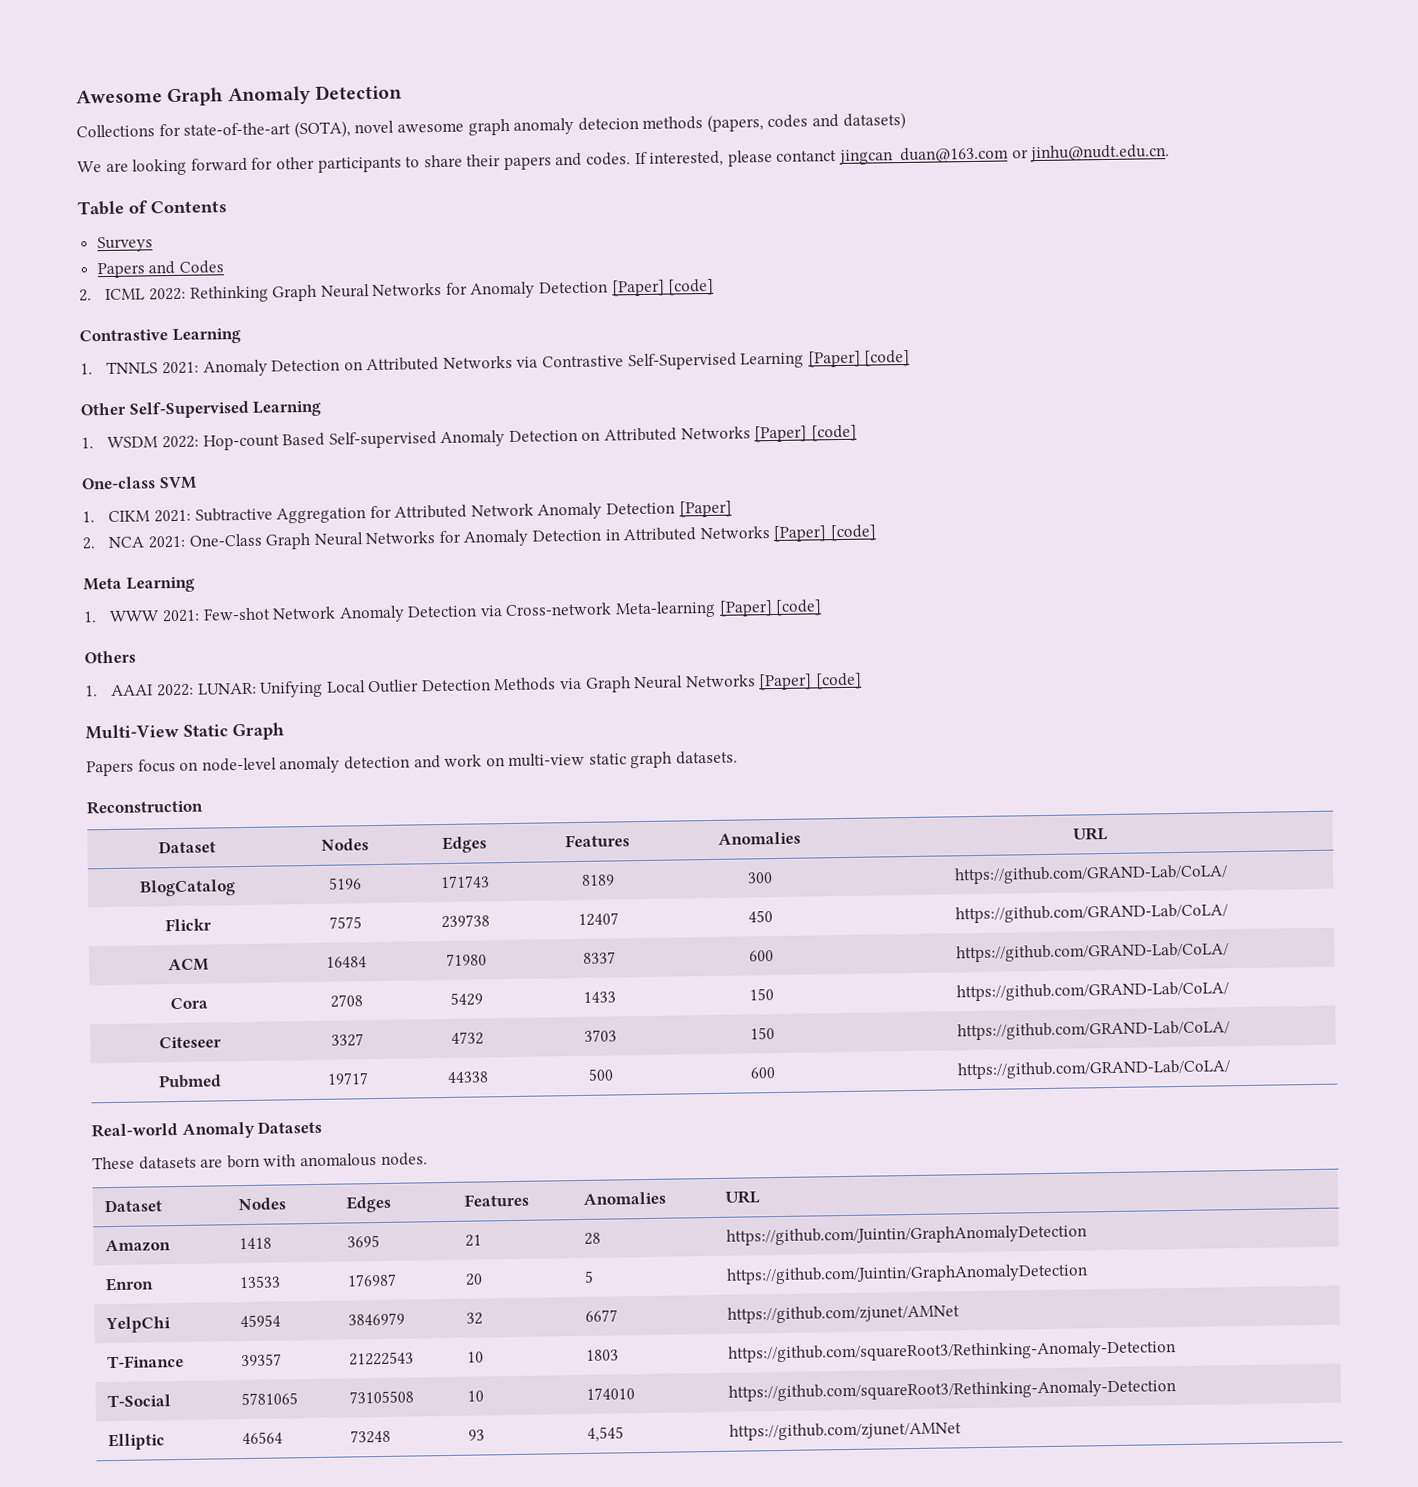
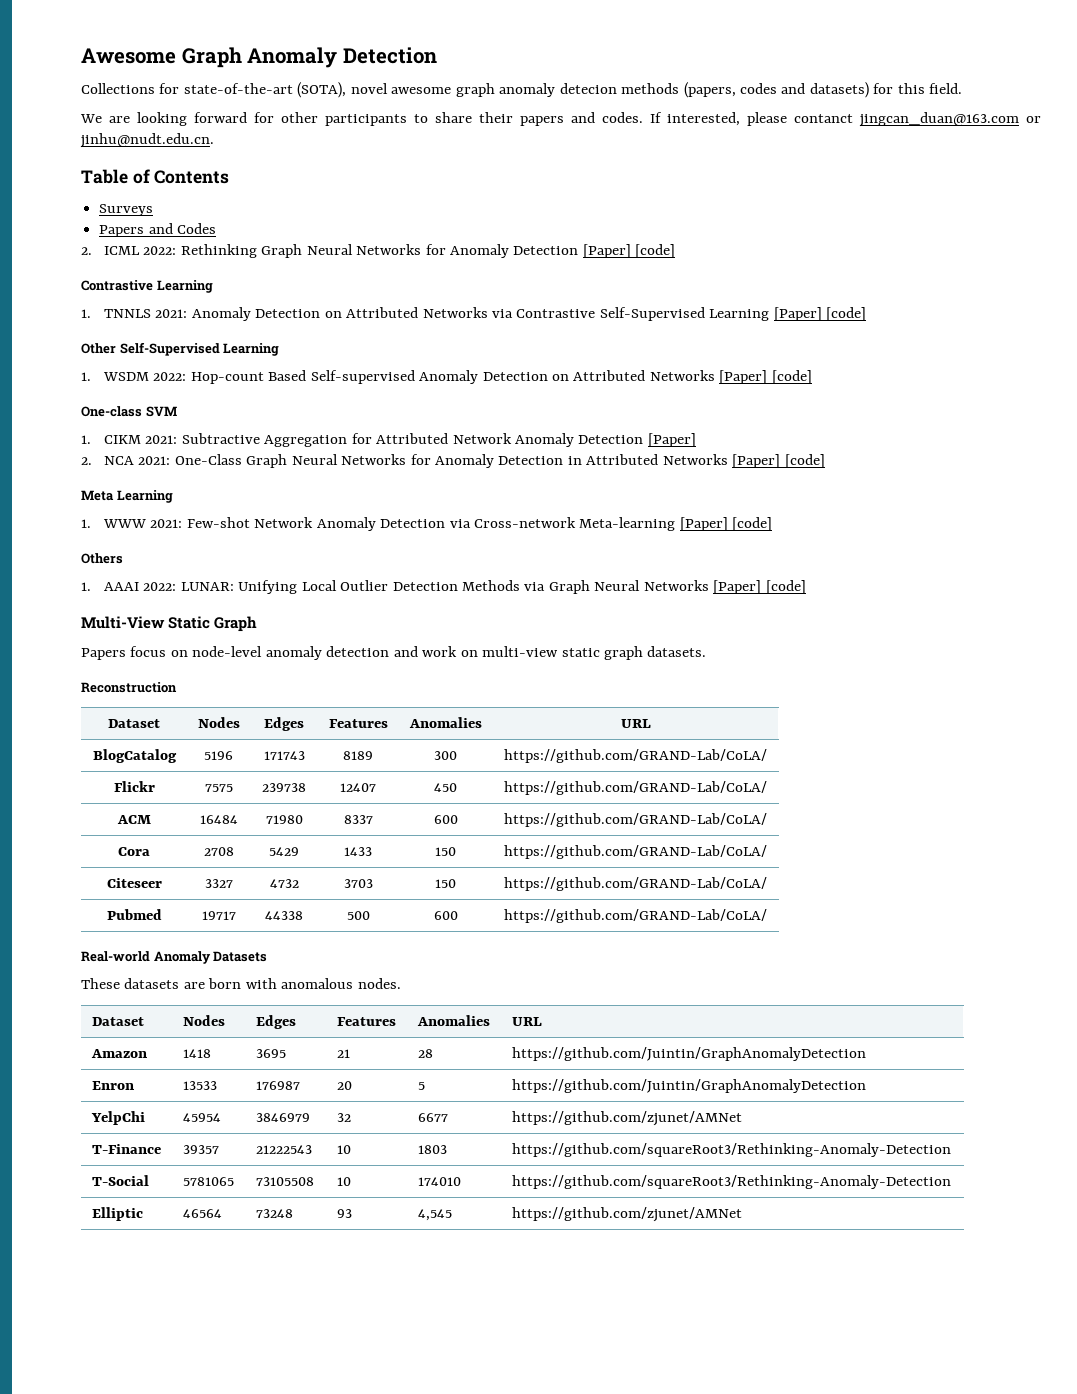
(906, 120) none -> [873,83,963,94] for this field.

